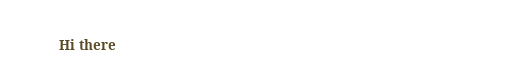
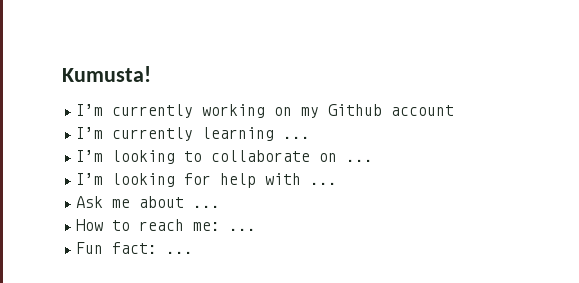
[59,39,116,50] Hi there -> [62,66,151,82] [76,104,455,118] [76,127,311,141] [76,150,374,164] [76,173,338,188] [76,196,221,208] [76,219,257,231] [76,242,194,254] Kumusta! // I’m currently working on my Github account // I’m currently learning ... // I’m looking to collaborate on ... // I’m looking for help with ... // Ask me about ... // How to reach me: ... // Fun fact: ...

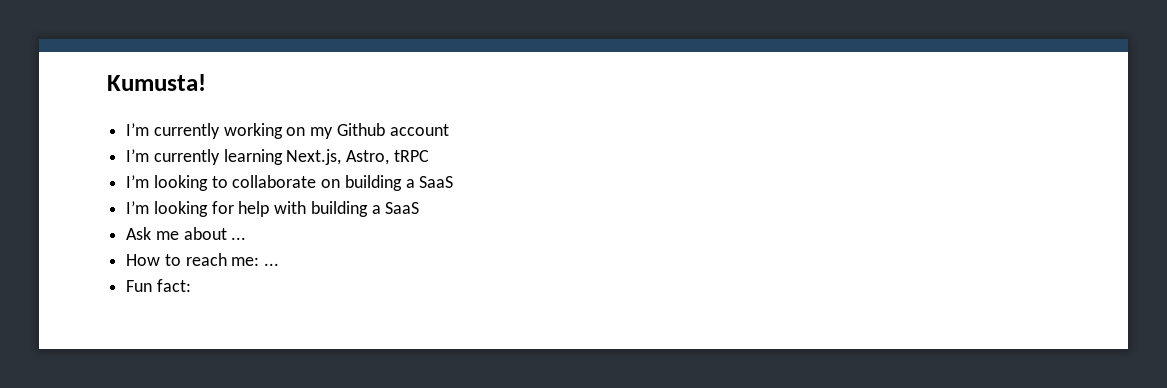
[283,136,311,139] ... -> [286,149,429,165] Next.js, Astro, tRPC
[346,159,374,162] ... -> [344,175,454,191] building a SaaS
[310,182,338,185] ... -> [310,201,420,217] building a SaaS
[166,251,194,254] ... -> (191, 285) none

